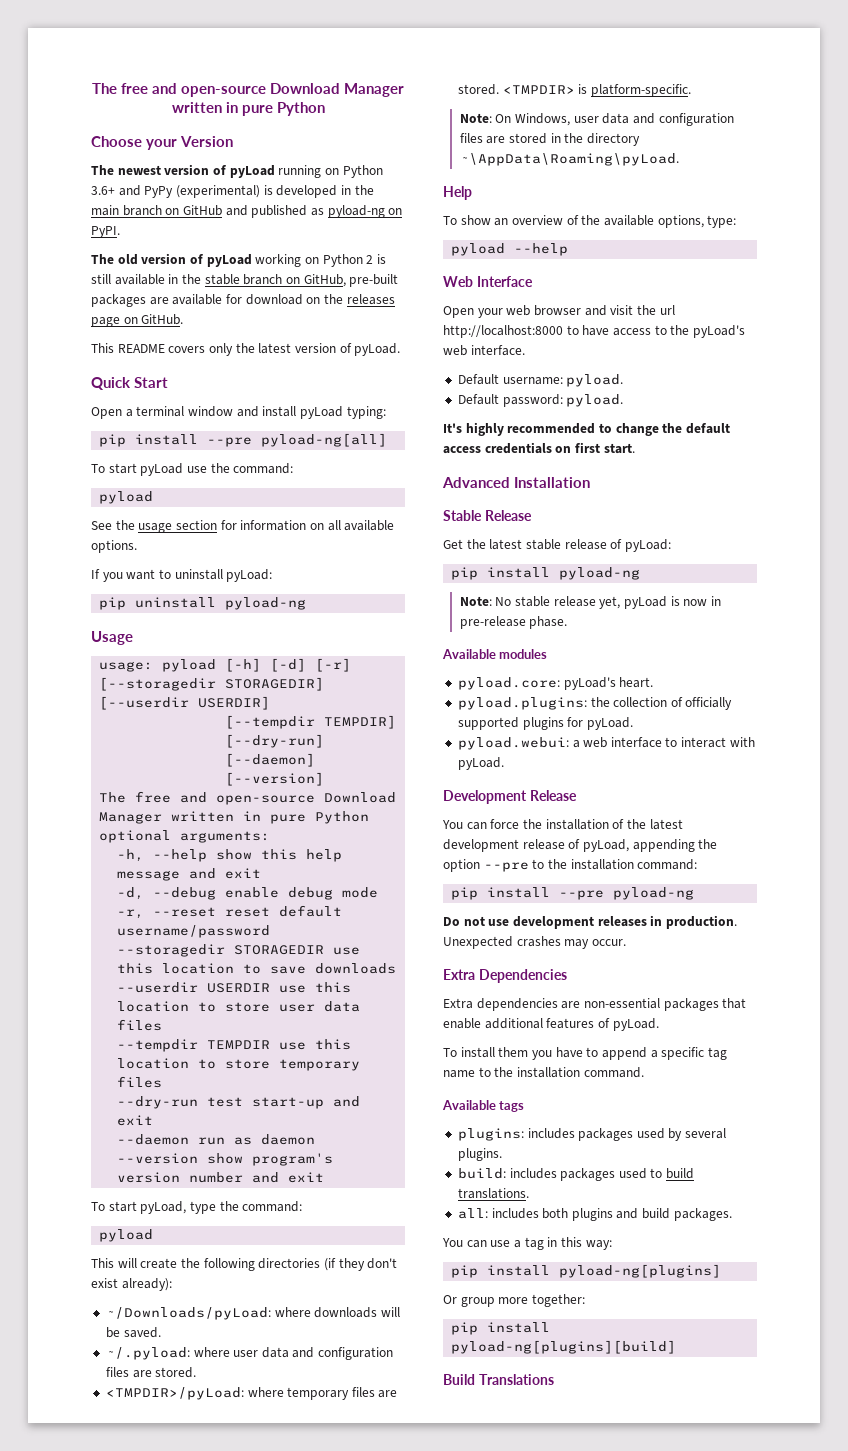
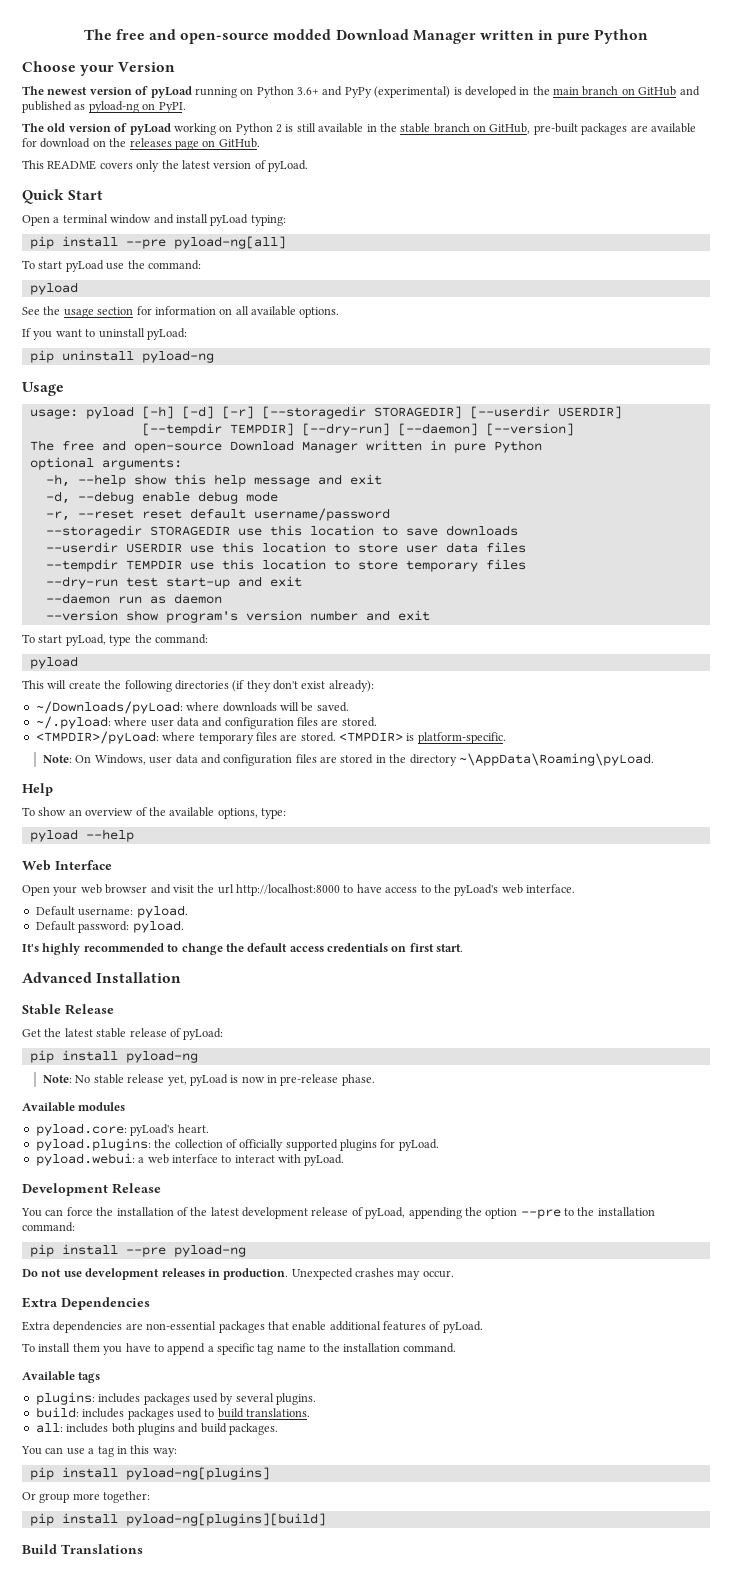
[92,83,266,97] The free and open-source -> [83,29,332,44] The free and open-source modded

